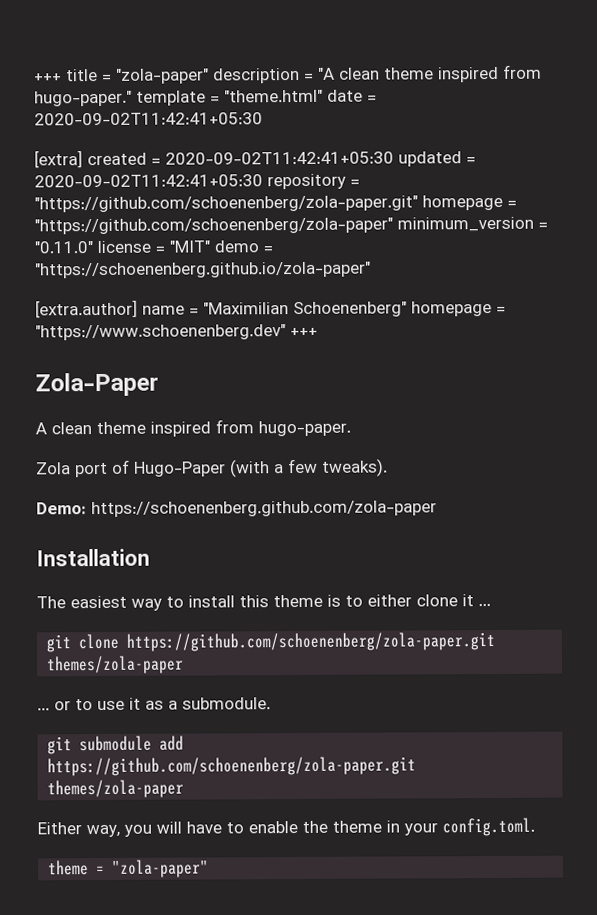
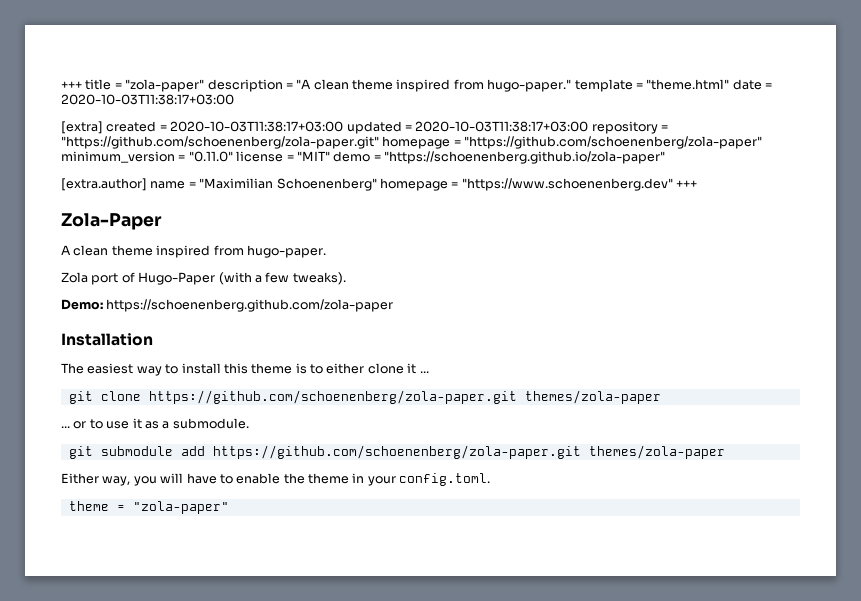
[34,112,263,126] 2020-09-02T11:42:41+05:30 -> [61,94,234,105] 2020-10-03T11:38:17+03:00
[165,151,394,165] 2020-09-02T11:42:41+05:30 -> [170,121,344,132] 2020-10-03T11:38:17+03:00
[34,174,263,188] 2020-09-02T11:42:41+05:30 -> [415,121,589,132] 2020-10-03T11:38:17+03:00

